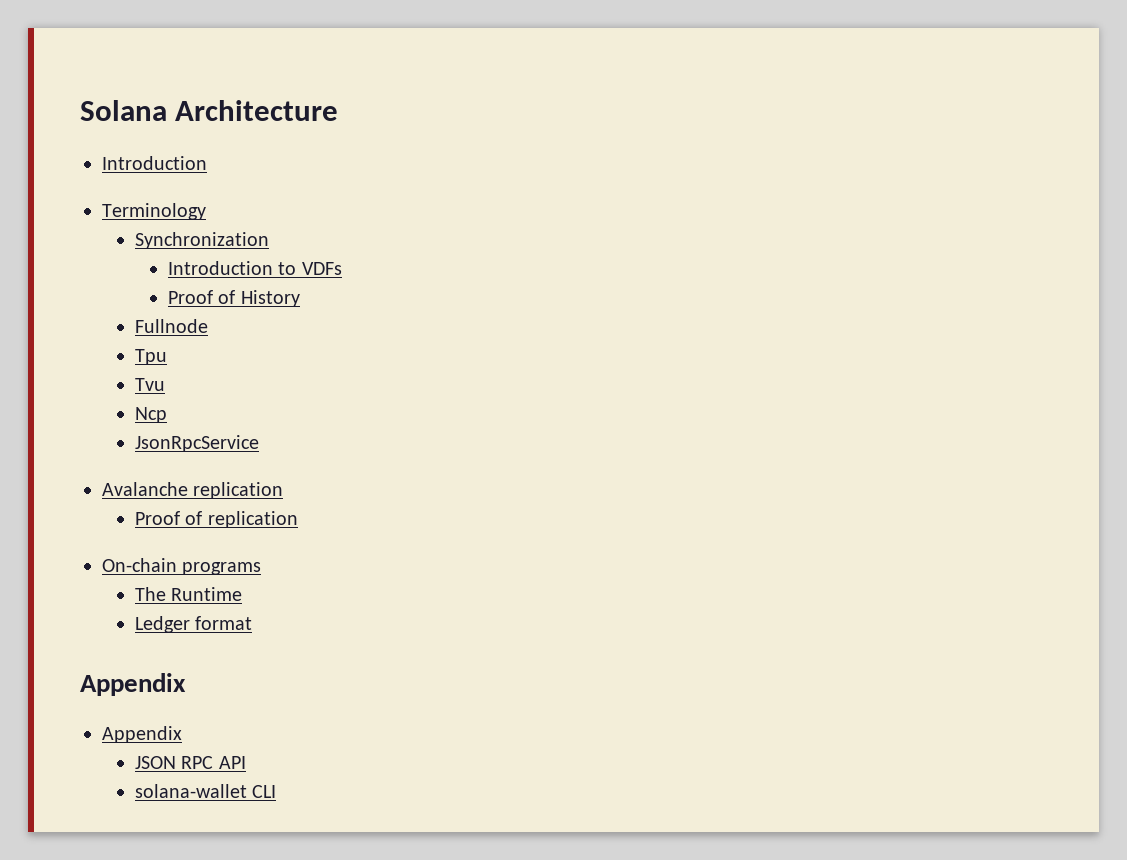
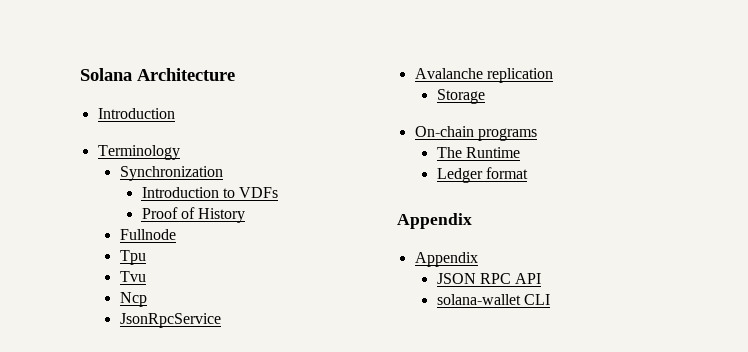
[135,511,298,528] Proof of replication -> [436,89,485,104] Storage

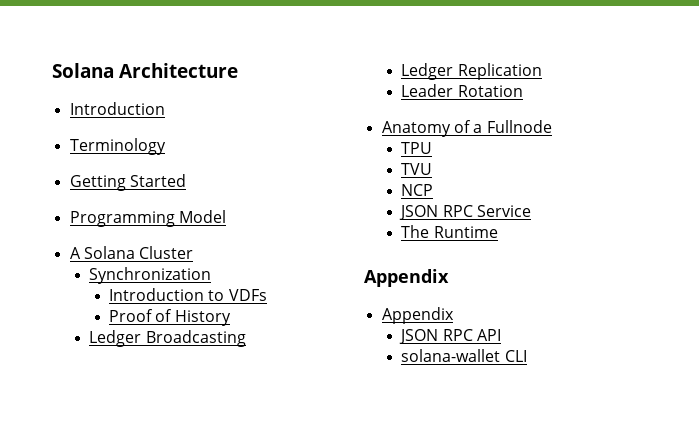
(180, 152) none -> [69,174,186,191] [69,210,226,227] [69,246,194,259] // Getting Started // Programming Model // A Solana Cluster
[119,229,176,240] [119,250,146,265] [119,271,146,282] [119,292,147,307] [119,313,221,328] [414,68,553,83] [436,89,485,104] [414,126,537,141] Fullnode // Tpu // Tvu // Ncp // JsonRpcService // Avalanche replication // Storage // On-chain programs -> [89,330,246,347] [401,63,542,80] [401,84,523,97] [381,120,552,137] [401,142,433,154] [401,163,433,175] [401,184,434,196] [399,205,531,220] Ledger Broadcasting // Ledger Replication // Leader Rotation // Anatomy of a Fullnode // TPU // TVU // NCP // JSON RPC Service
[436,167,528,183] // Ledger format -> (498, 232) none

